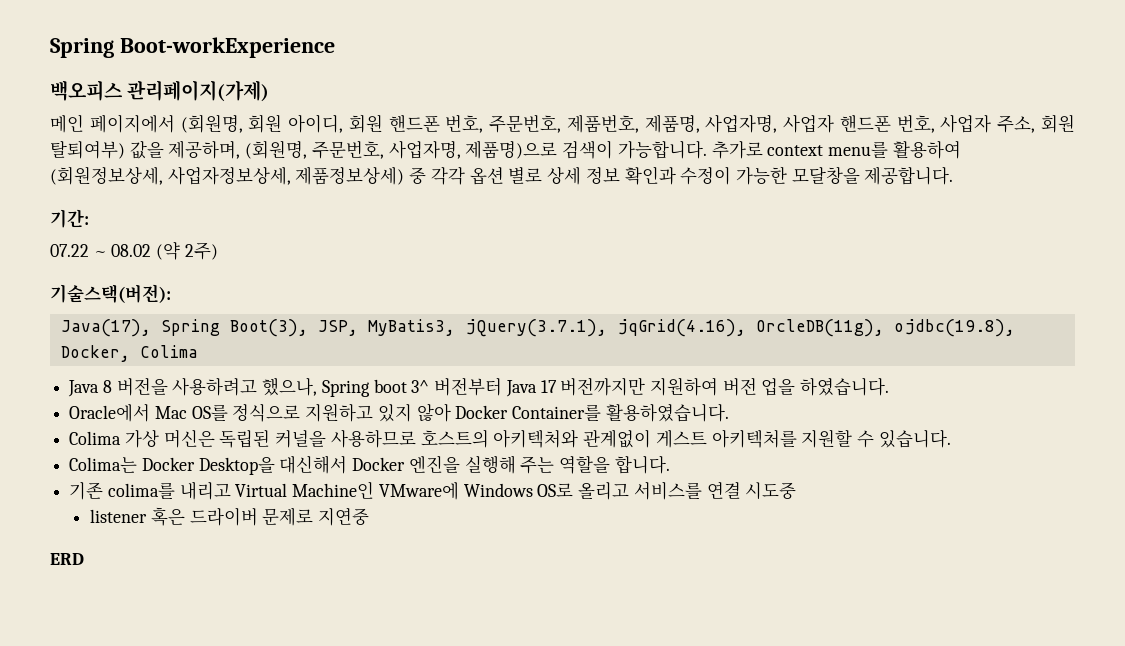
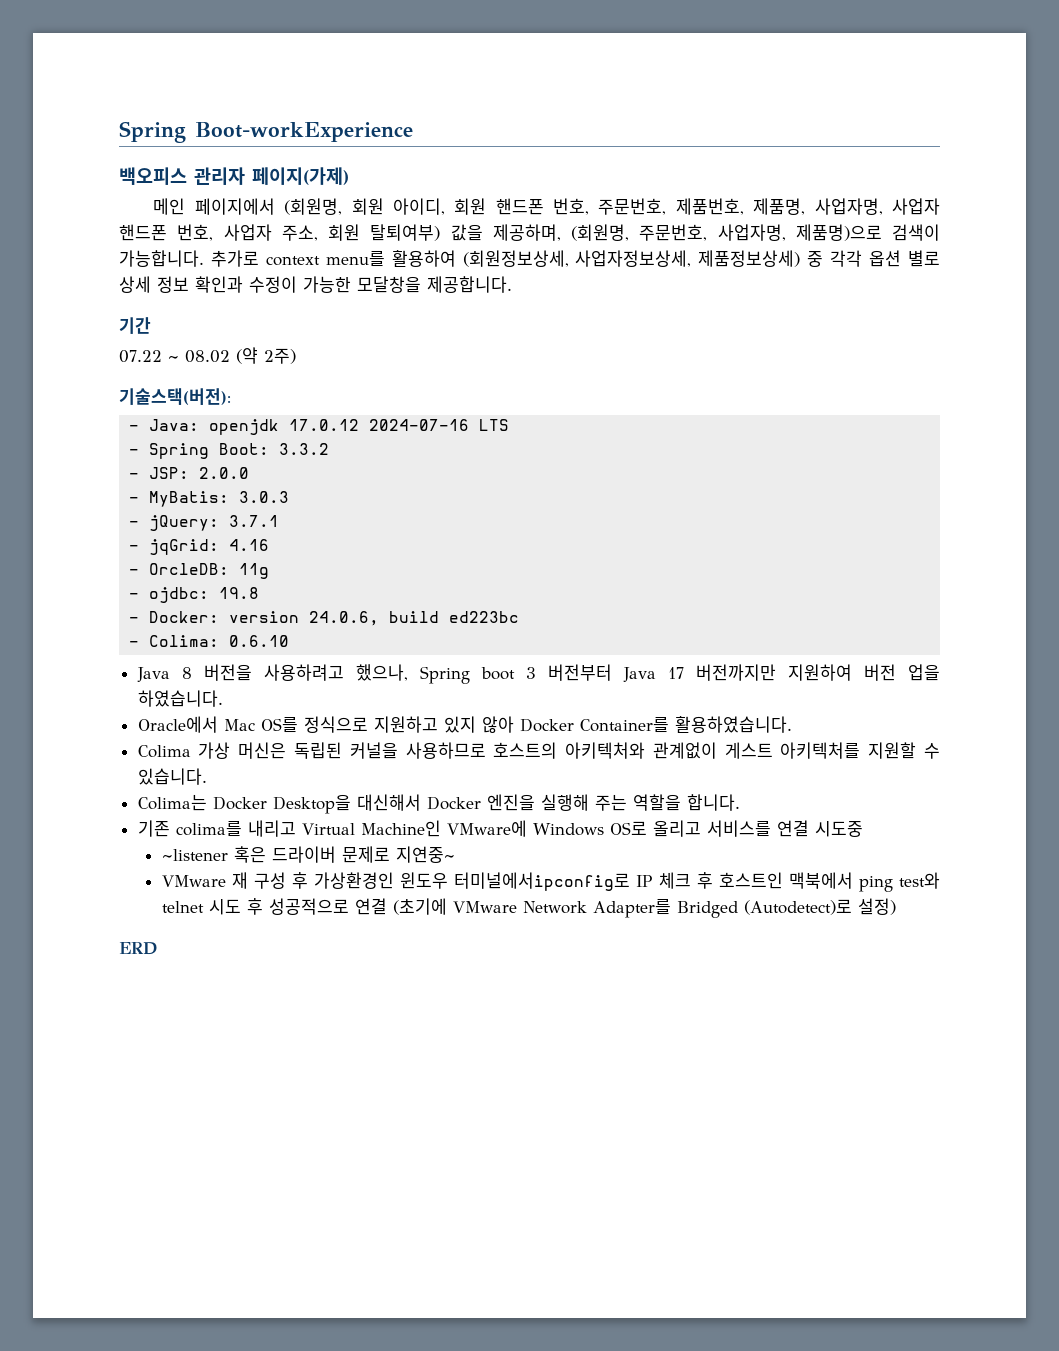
[127,80,270,102] 관리페이지(가제) -> [194,167,349,185] 관리자 페이지(가제)
[50,209,89,228] 기간: -> [119,317,151,334] 기간
[60,319,1015,337] [60,345,198,362] Java(17), Spring Boot(3), JSP, MyBatis3, jQuery(3.7.1), jqGrid(4.16), OrcleDB(11g), ojdbc(19.8), Docker, Colima -> [129,419,510,435] [129,443,330,459] [129,467,250,479] [129,491,290,507] [129,515,280,531] [129,539,270,555] [129,563,270,579] [129,587,260,603] [129,611,520,626] [129,635,290,647] - Java: openjdk 17.0.12 2024-07-16 LTS // - Spring Boot: 3.3.2 // - JSP: 2.0.0 // - MyBatis: 3.0.3 // - jQuery: 3.7.1 // - jqGrid: 4.16 // - OrcleDB: 11g // - ojdbc: 19.8 // - Docker: version 24.0.6, build ed223bc // - Colima: 0.6.10
[411,380,430,393] 3^ -> [525,667,536,679] 3
[90,509,148,523] listener -> [161,849,228,861] ~listener
[318,507,370,526] 지연중 -> [395,846,455,863] [161,872,941,892] [161,898,896,918] 지연중~ // VMware 재 구성 후 가상환경인 윈도우 터미널에서ipconfig로 IP 체크 후 호스트인 맥북에서 ping test와 telnet 시도 후 성공적으로 연결 (초기에 VMware Network Adapter를 Bridged (Autodetect)로 설정)

